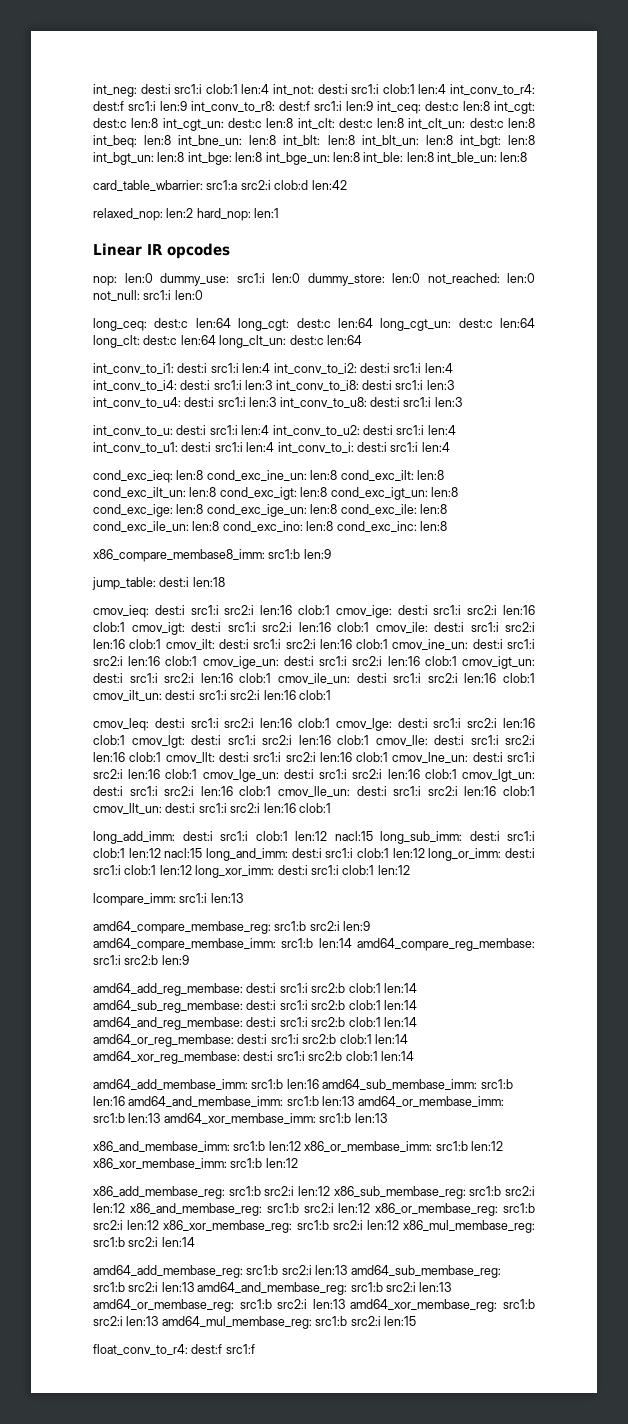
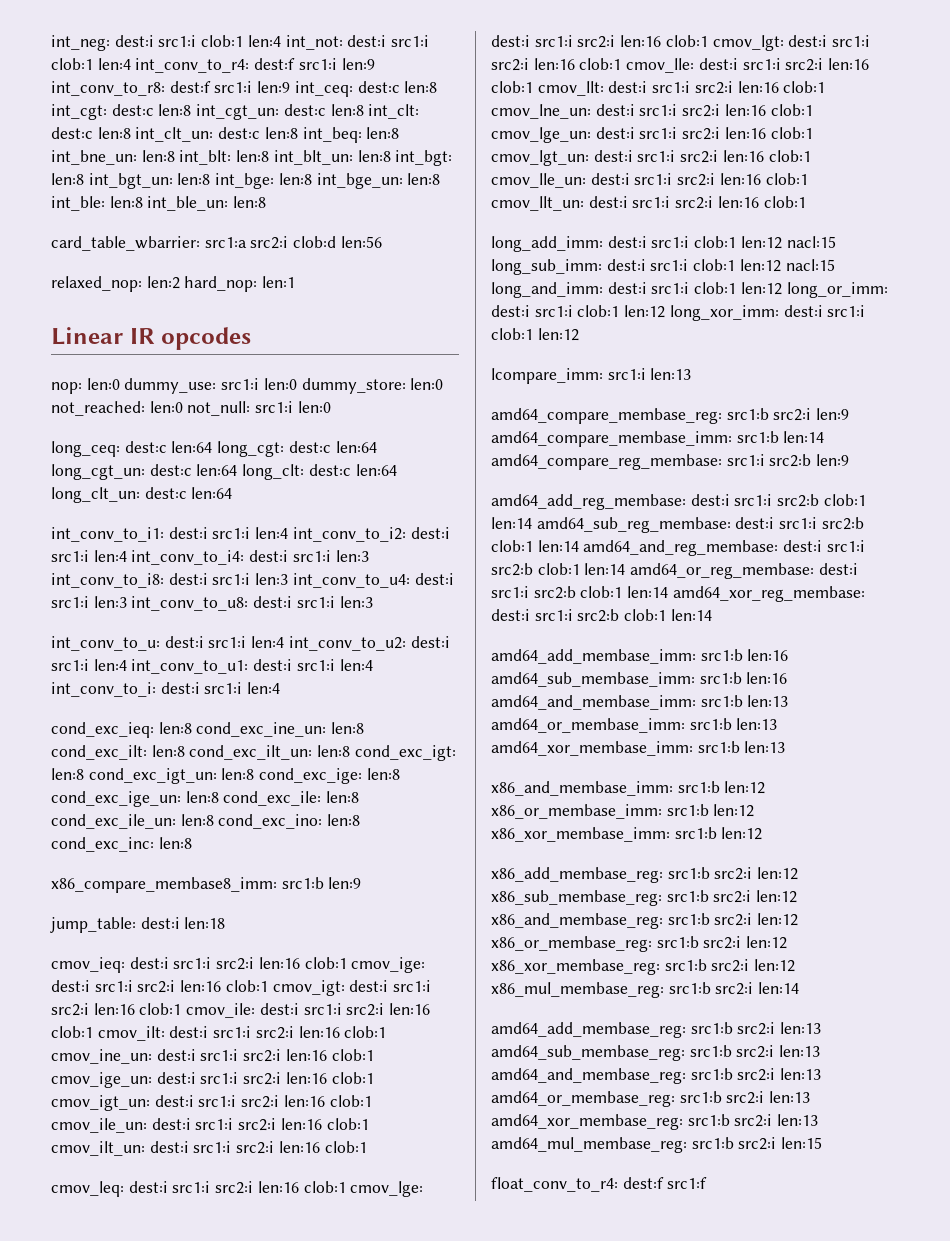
[311,180,347,190] len:42 -> [340,236,382,248] len:56

